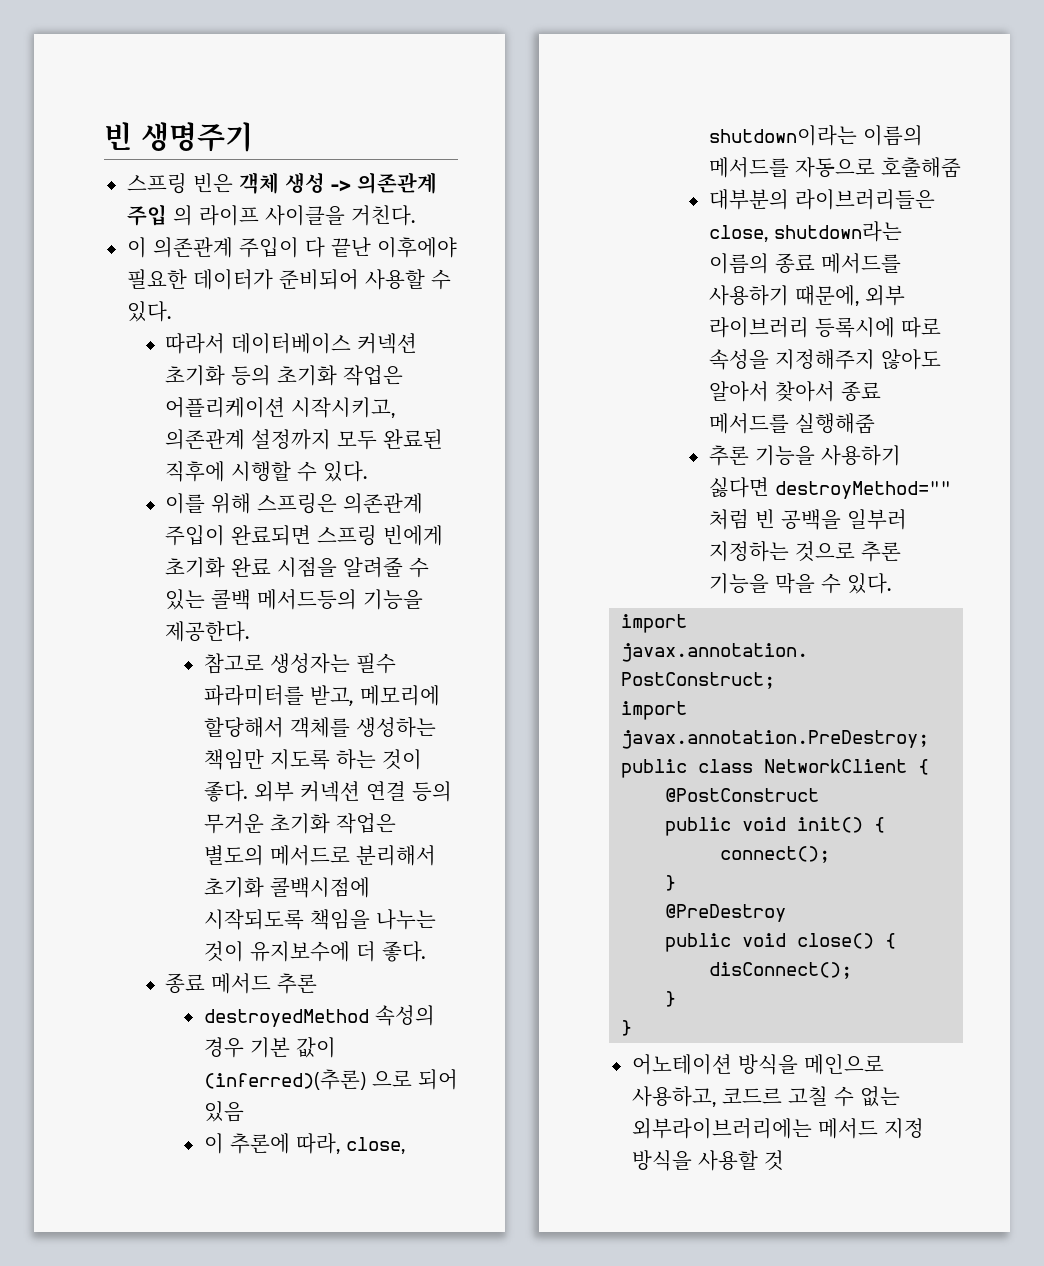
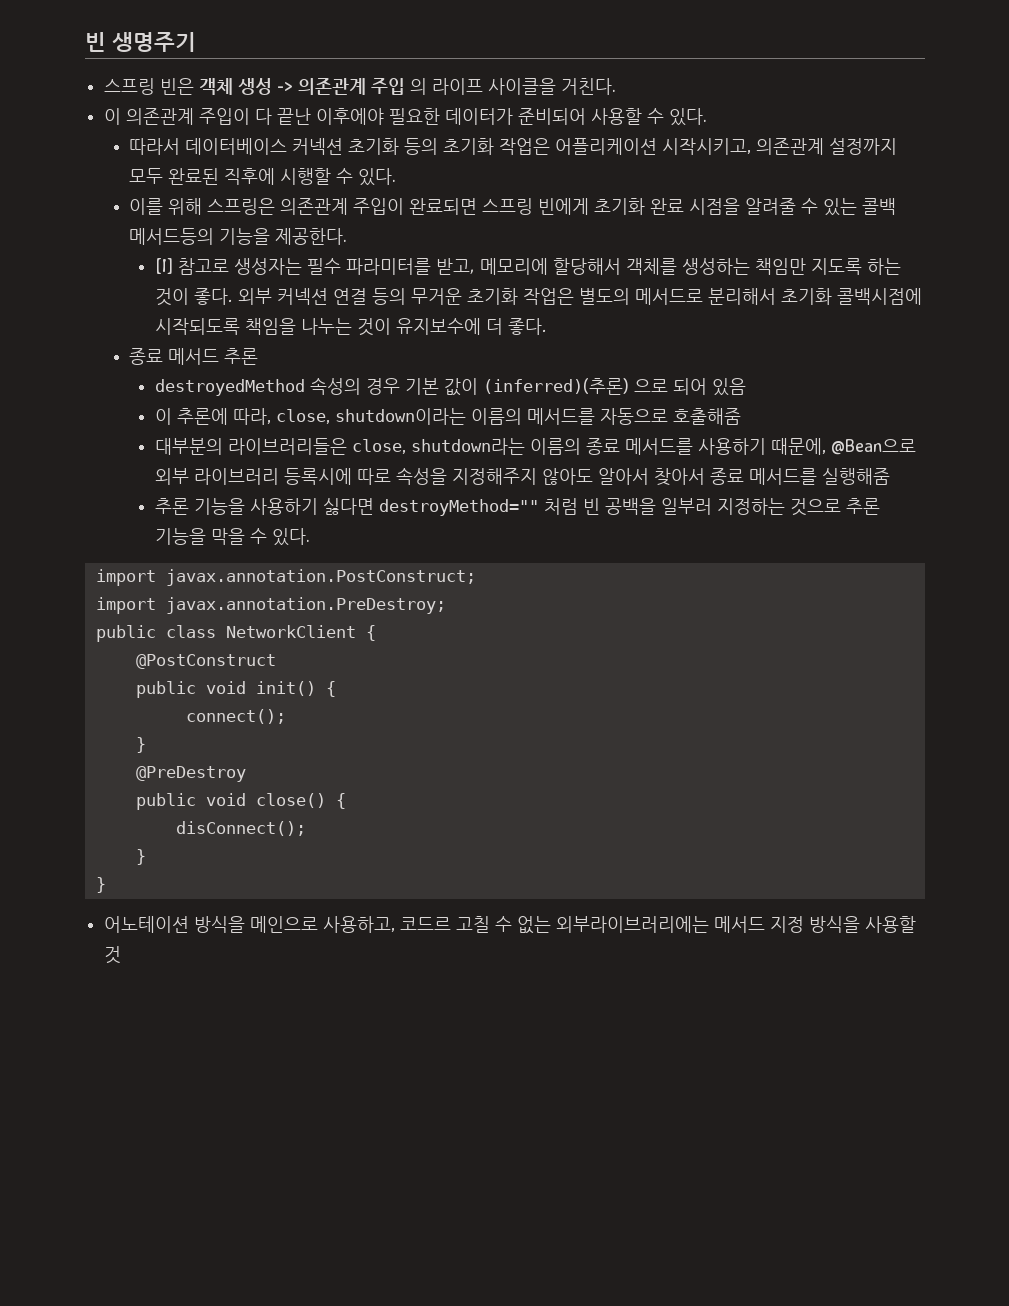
(250, 631) none -> [154,258,173,274] [I]
(859, 295) none -> [830,439,916,455] @Bean으로

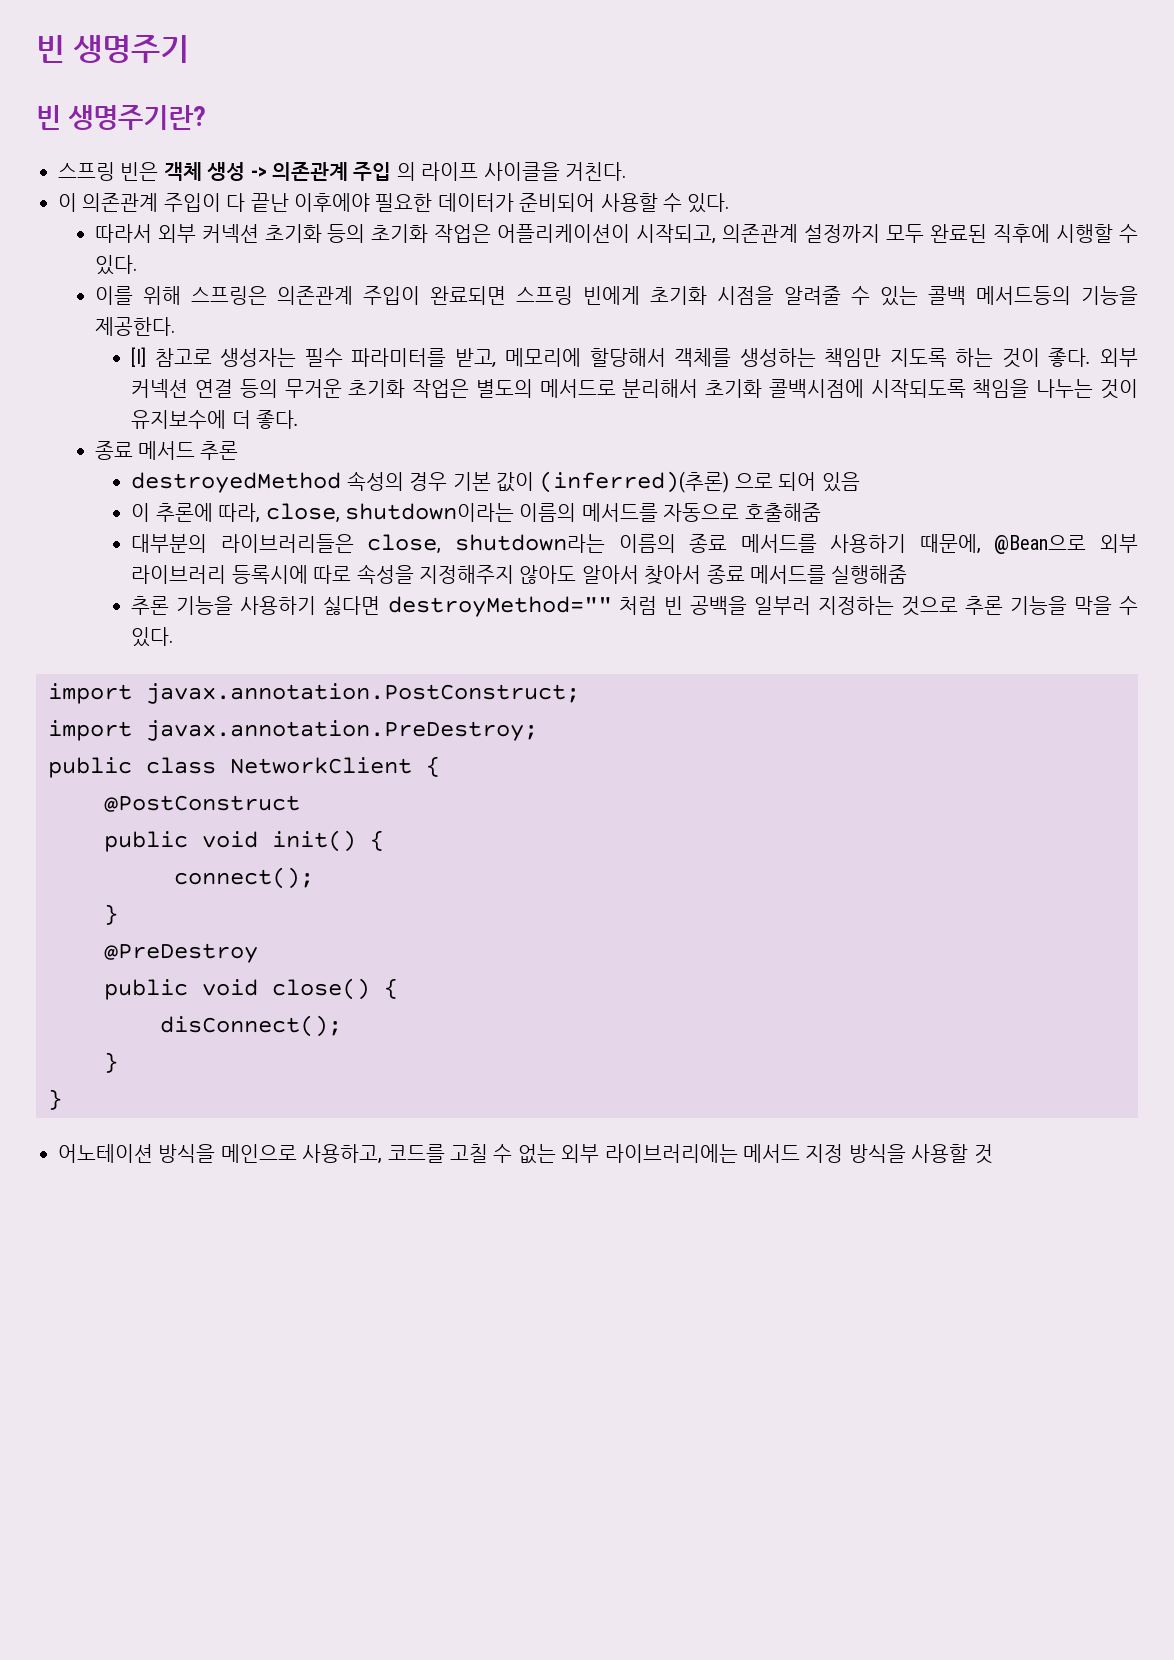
(196, 42) none -> [36,105,207,130] // 빈 생명주기란?
[185,138,288,155] 데이터베이스 -> [157,224,196,243] 외부
[555,138,752,155] 어플리케이션 시작시키고, -> [497,224,717,244] 어플리케이션이 시작되고,
[650,198,685,215] 완료 -> (707, 295) none
[400,917,452,930] 코드르 -> [387,1144,445,1163] 코드를
[556,916,710,933] 외부라이브러리에는 -> [561,1144,738,1163] 외부 라이브러리에는

